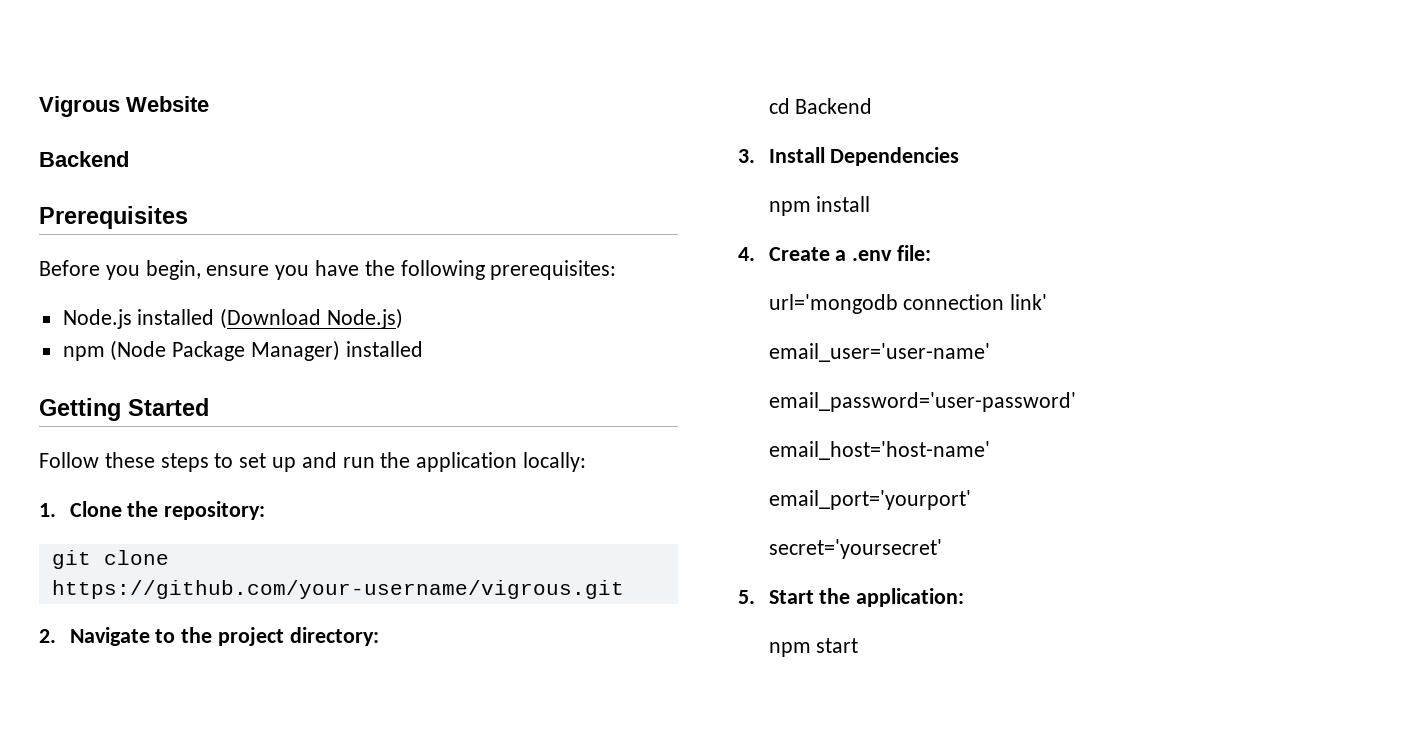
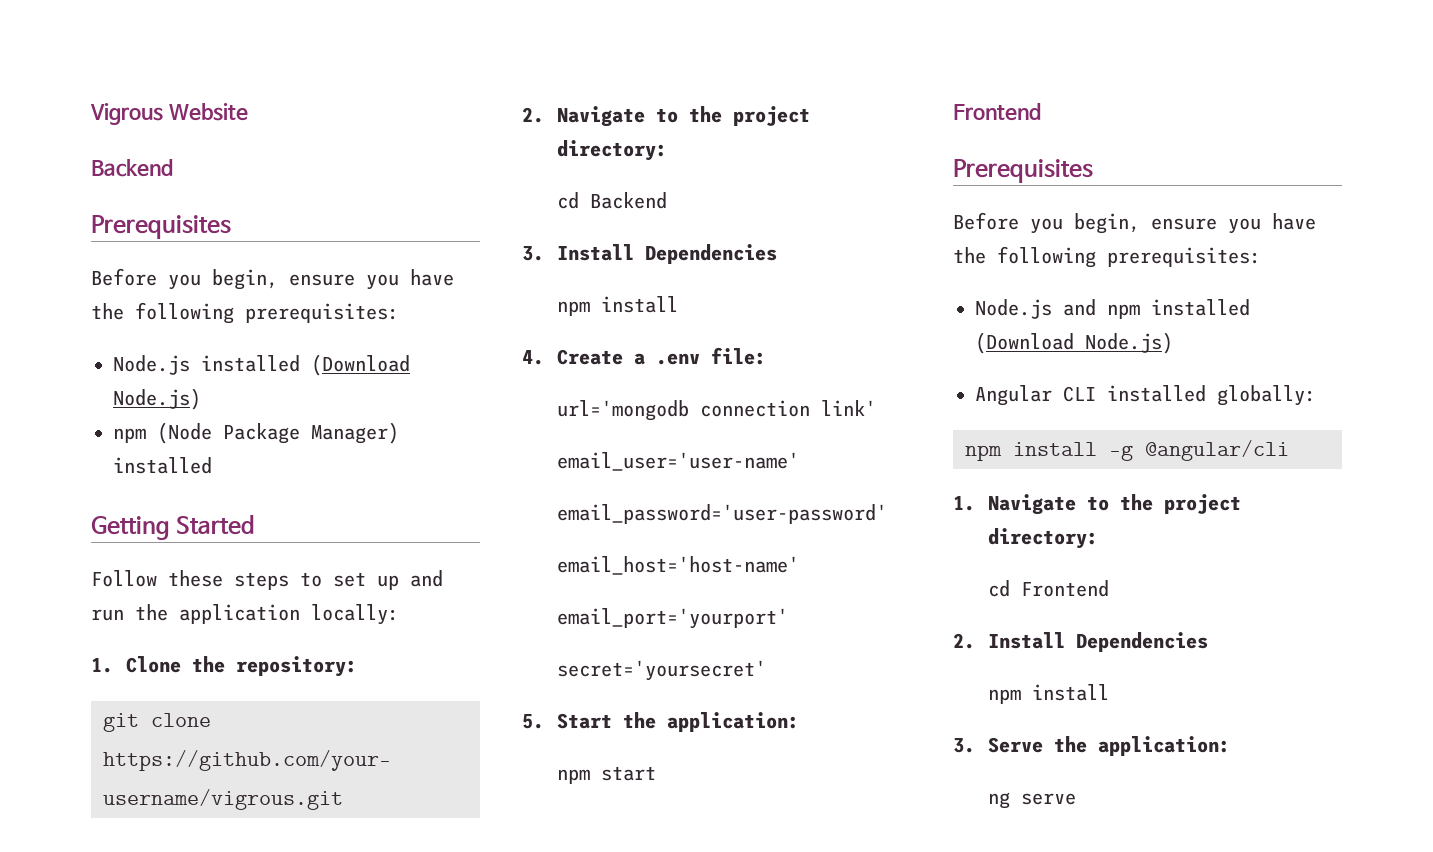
(859, 645) none -> [953,103,1041,121] [953,159,1093,183] [953,212,1316,234] [953,246,1261,268] [975,299,1250,319] [975,332,1173,354] [975,385,1316,406] [965,440,1289,461] [953,494,1241,515] [987,528,1098,549] [987,580,1109,597] [953,632,1208,652] [987,684,1109,704] [953,736,1230,756] [987,792,1076,809] // Frontend // Prerequisites // Before you begin, ensure you have the following prerequisites: // Node.js and npm installed (Download Node.js) // Angular CLI installed globally: // npm install -g @angular/cli // 1. Navigate to the project directory: // cd Frontend // 2. Install Dependencies // npm install // 3. Serve the application: // ng serve

